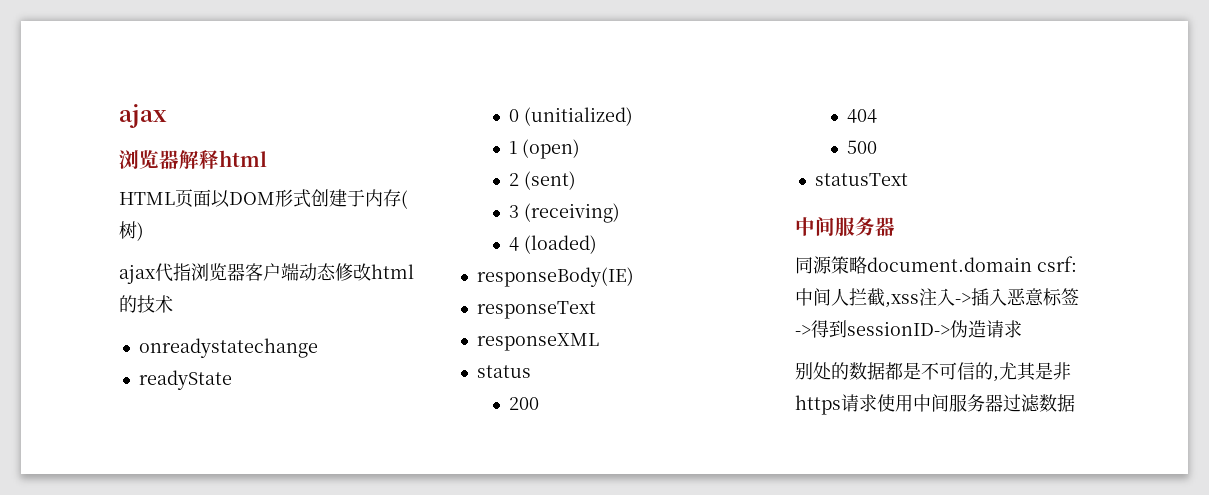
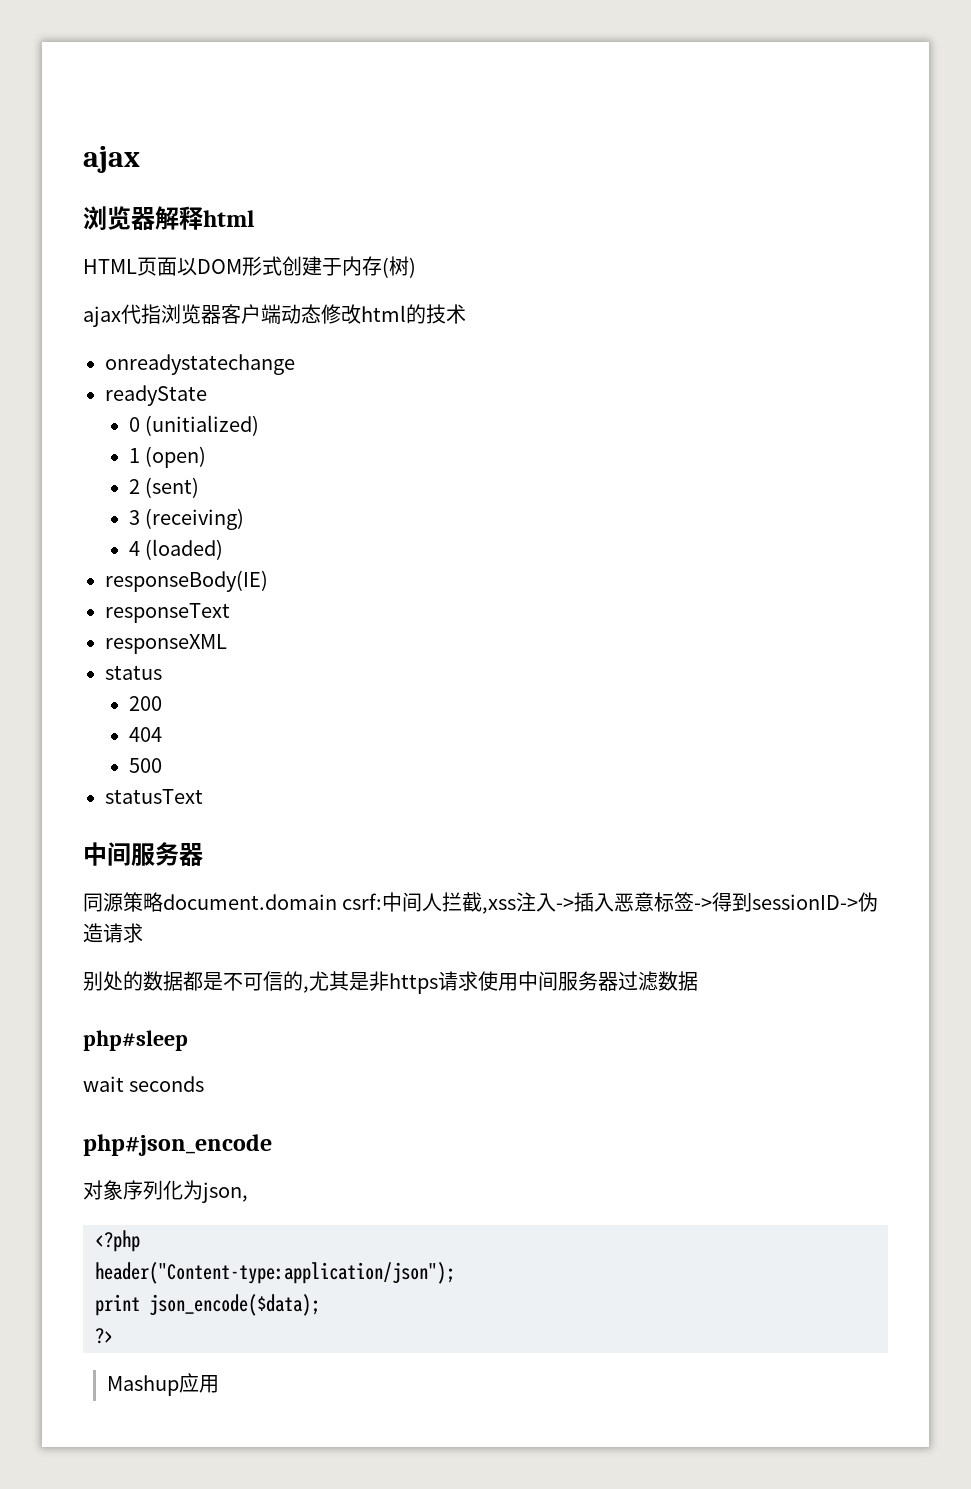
(1075, 403) none -> [83,1030,188,1051] [83,1076,205,1092] [83,1134,272,1156] [83,1180,248,1203] [95,1230,140,1252] [95,1262,455,1284] [95,1294,320,1316] [95,1328,113,1344] [107,1373,220,1396] // php#sleep // wait seconds // php#json_encode // 对象序列化为json, // <?php // header("Content-type:application/json"); // print json_encode($data); // ?> // Mashup应用

